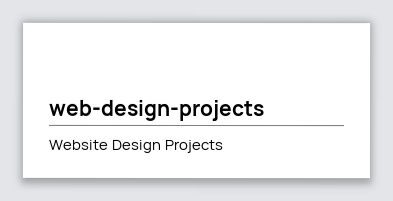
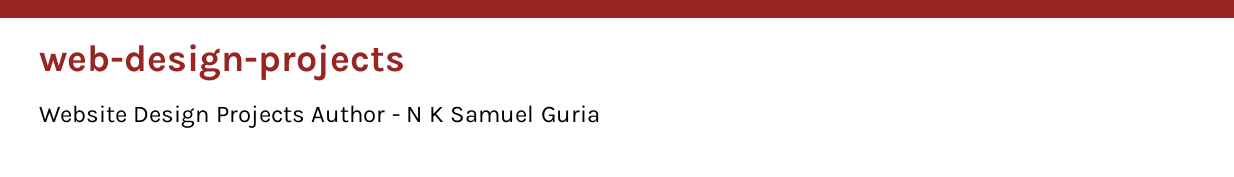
(224, 146) none -> [311,105,600,123] Author - N K Samuel Guria

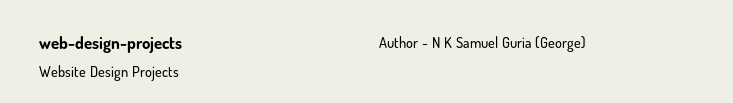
(305, 116) none -> (179, 73) //
(600, 114) none -> [535,36,587,52] (George)

